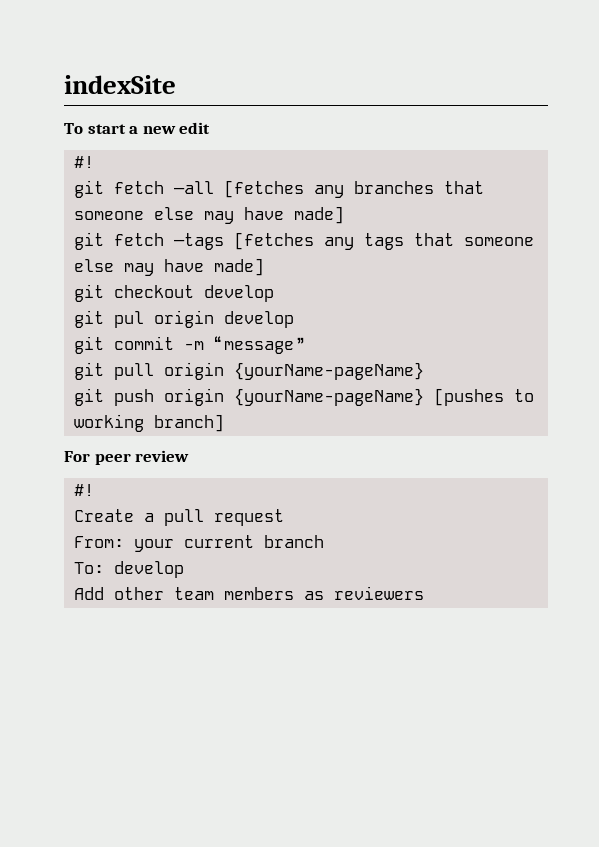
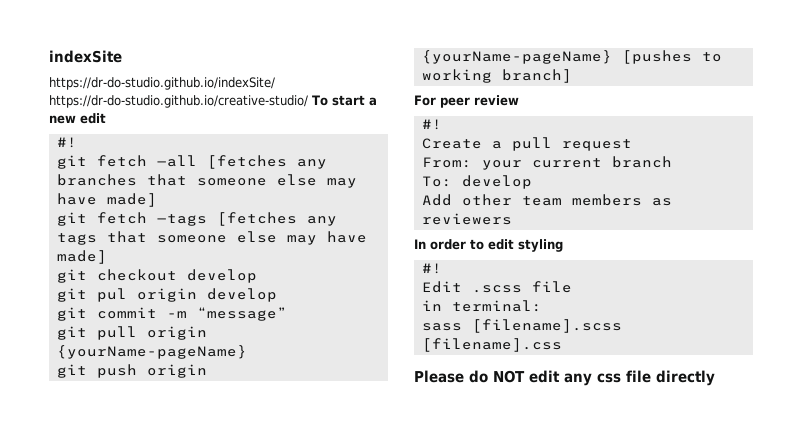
(176, 84) none -> [49,77,275,90] [49,95,308,108] https://dr-do-studio.github.io/indexSite/ https://dr-do-studio.github.io/creative-studio/
(425, 593) none -> [414,239,563,252] [421,263,442,274] [421,281,572,293] [421,300,542,312] [421,319,622,333] [421,338,562,352] [414,370,715,386] // In order to edit styling // #! // Edit .scss file // in terminal: // sass [filename].scss [filename].css // Please do NOT edit any css file directly

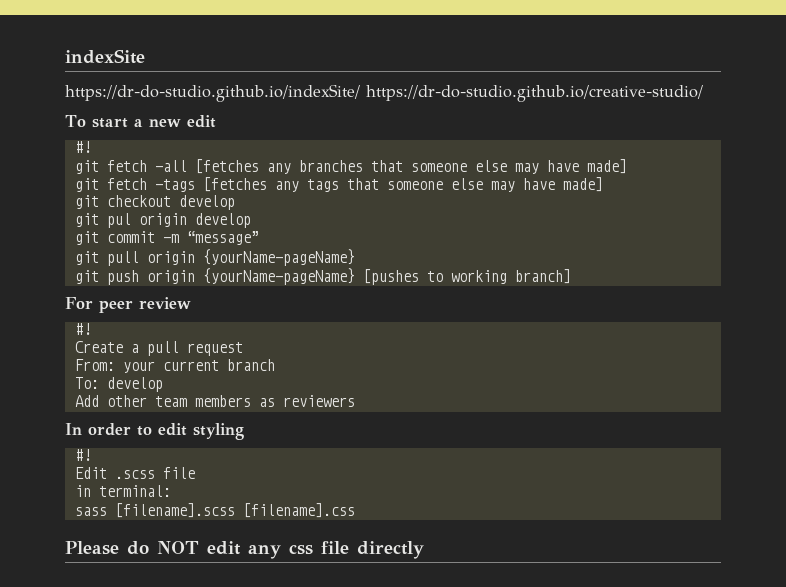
(308, 101) none -> (703, 93) //

